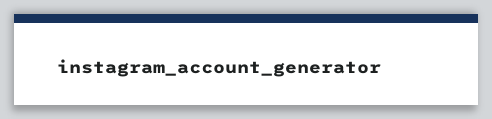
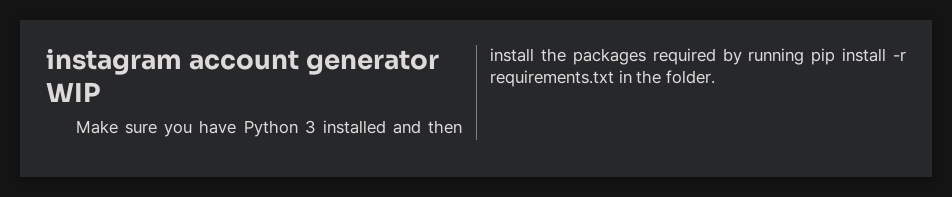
[57,59,381,77] instagram_account_generator -> [46,49,440,75] [46,82,100,102] [75,120,462,137] [490,48,906,65] [490,70,715,87] instagram account generator WIP // Make sure you have Python 3 installed and then install the packages required by running pip install -r requirements.txt in the folder.

